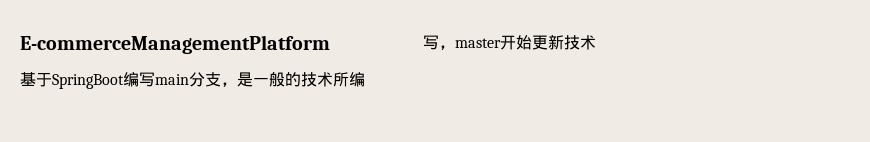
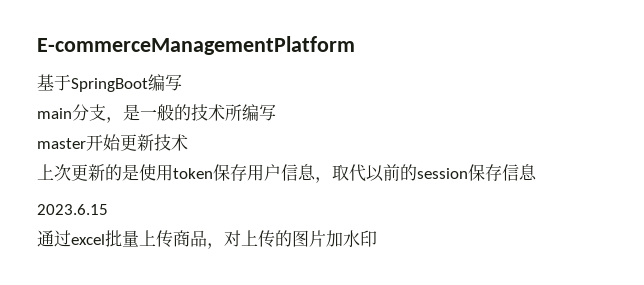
(155, 79) none -> (182, 82) //
[439,45,455,50] ， -> (276, 112) //
(596, 42) none -> [37,164,537,183] [37,204,108,215] [37,230,377,249] // 上次更新的是使用token保存用户信息，取代以前的session保存信息 // 2023.6.15 // 通过excel批量上传商品，对上传的图片加水印

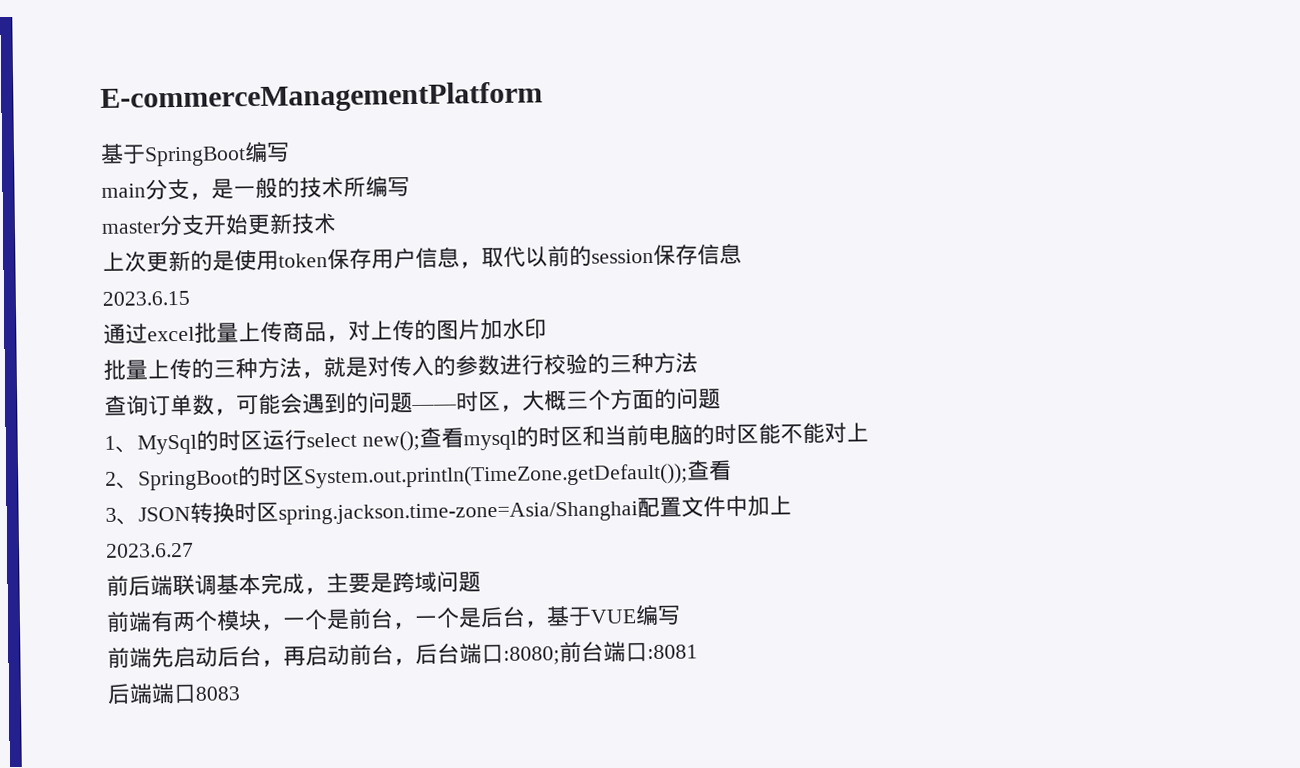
(86, 143) none -> [159,214,205,236] 分支
(377, 238) none -> [103,352,698,380] [104,387,721,417] [104,422,869,455] [105,459,732,491] [105,495,792,525] [105,542,194,558] [106,570,481,597] [106,604,681,633] [107,640,698,669] [107,683,240,705] // 批量上传的三种方法，就是对传入的参数进行校验的三种方法 // 查询订单数，可能会遇到的问题——时区，大概三个方面的问题 // 1、MySql的时区运行select new();查看mysql的时区和当前电脑的时区能不能对上 // 2、SpringBoot的时区System.out.println(TimeZone.getDefault());查看 // 3、JSON转换时区spring.jackson.time-zone=Asia/Shanghai配置文件中加上 // 2023.6.27 // 前后端联调基本完成，主要是跨域问题 // 前端有两个模块，一个是前台，一个是后台，基于VUE编写 // 前端先启动后台，再启动前台，后台端口:8080;前台端口:8081 // 后端端口8083

